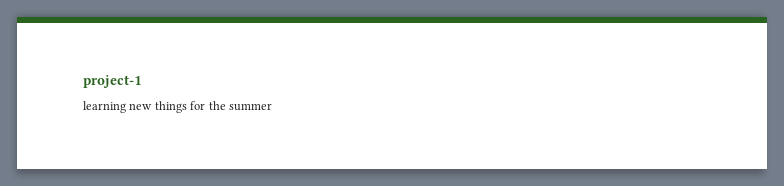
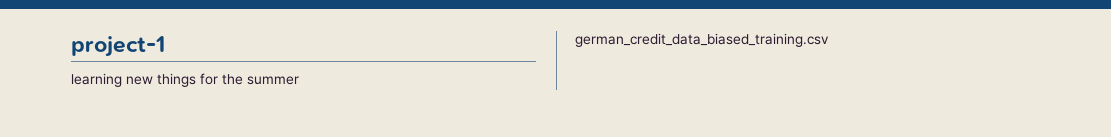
(272, 107) none -> [575,33,829,47] german_credit_data_biased_training.csv

